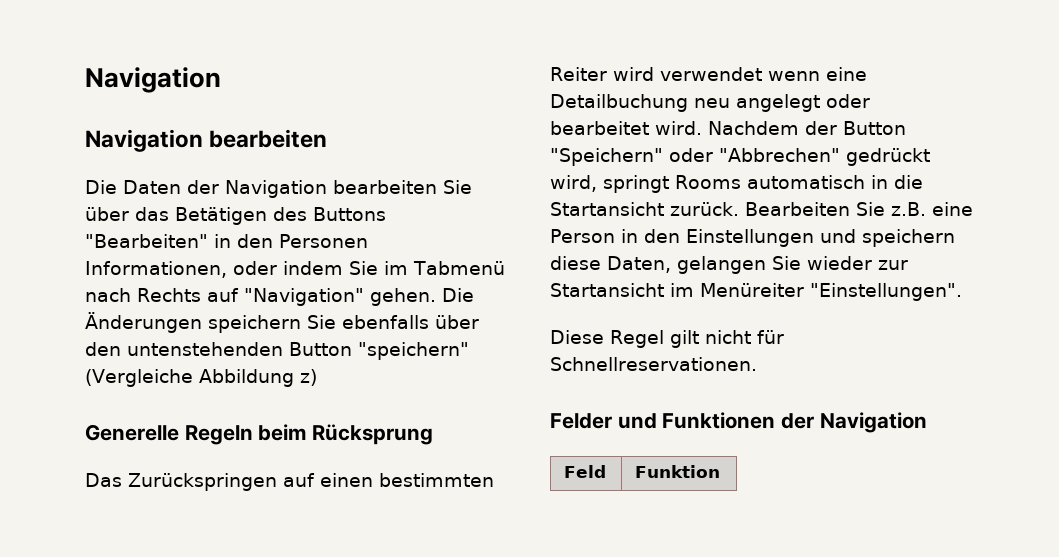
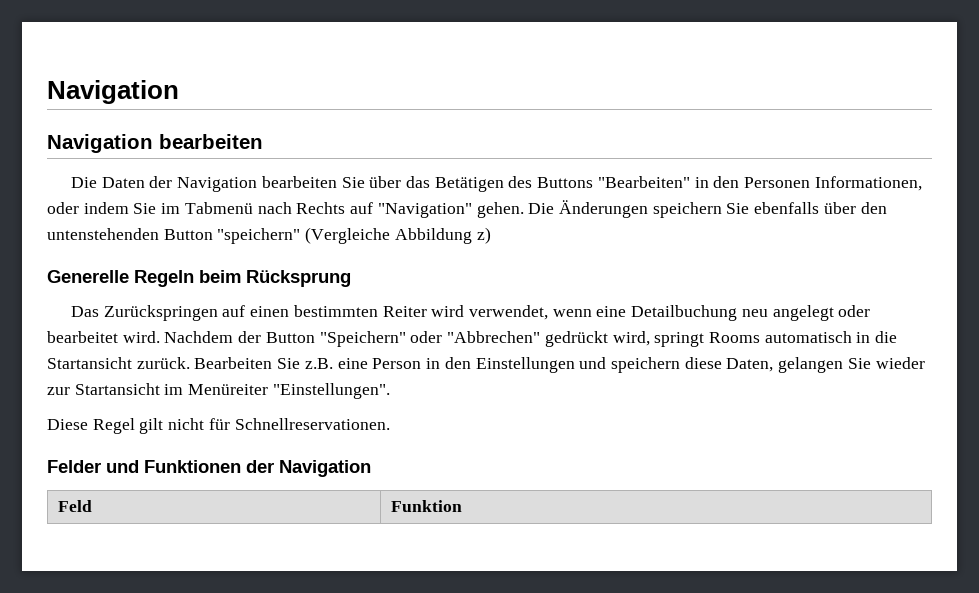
[659,67,762,81] verwendet -> [469,305,549,320] verwendet,

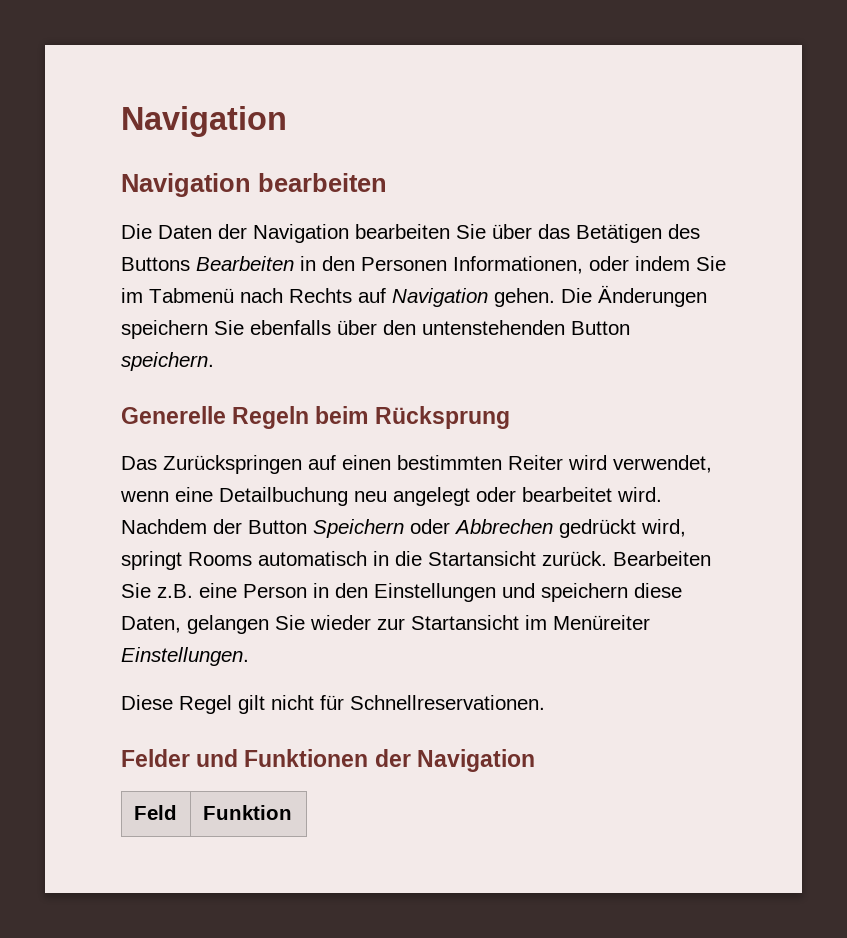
[597,176,690,188] "Bearbeiten" -> [196,256,294,271] Bearbeiten
[377,203,472,218] "Navigation" -> [392,288,488,307] Navigation
[217,227,491,244] "speichern" (Vergleiche Abbildung z) -> [121,352,214,371] speichern.
[319,331,541,347] "Speichern" oder "Abbrechen" -> [313,519,553,538] Speichern oder Abbrechen
[272,383,390,399] "Einstellungen". -> [121,647,249,666] Einstellungen.

